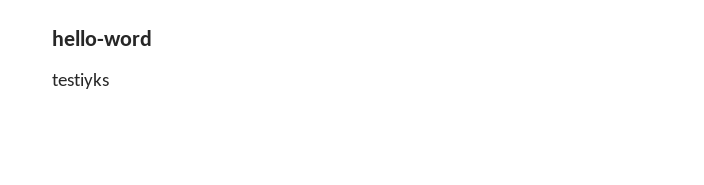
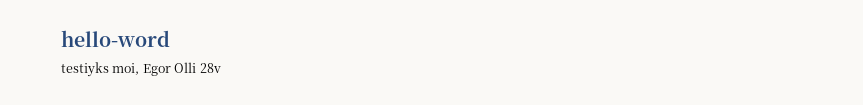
(109, 81) none -> [112,62,221,76] moi, Egor Olli 28v

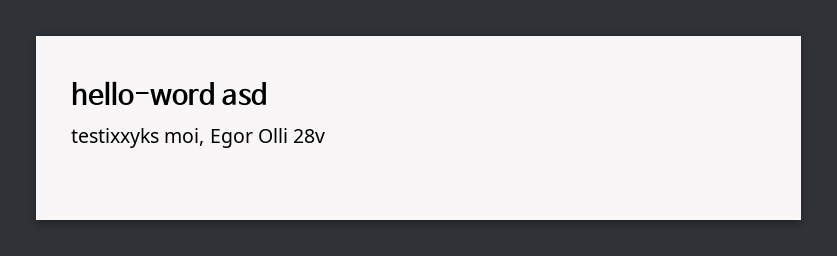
[61,62,109,77] // testiyks -> [222,82,268,106] [71,128,159,148] asd // testixxyks

